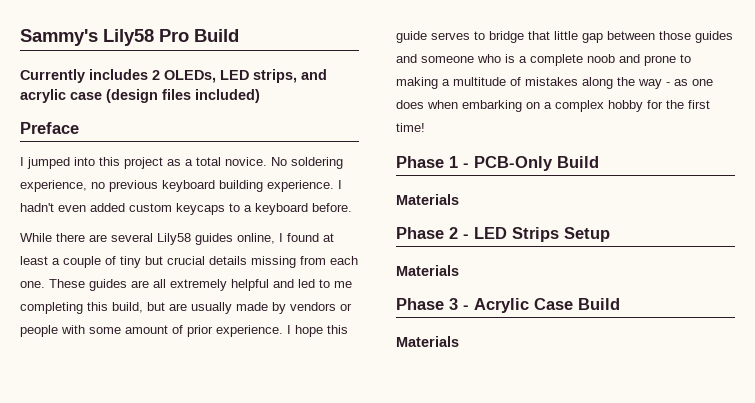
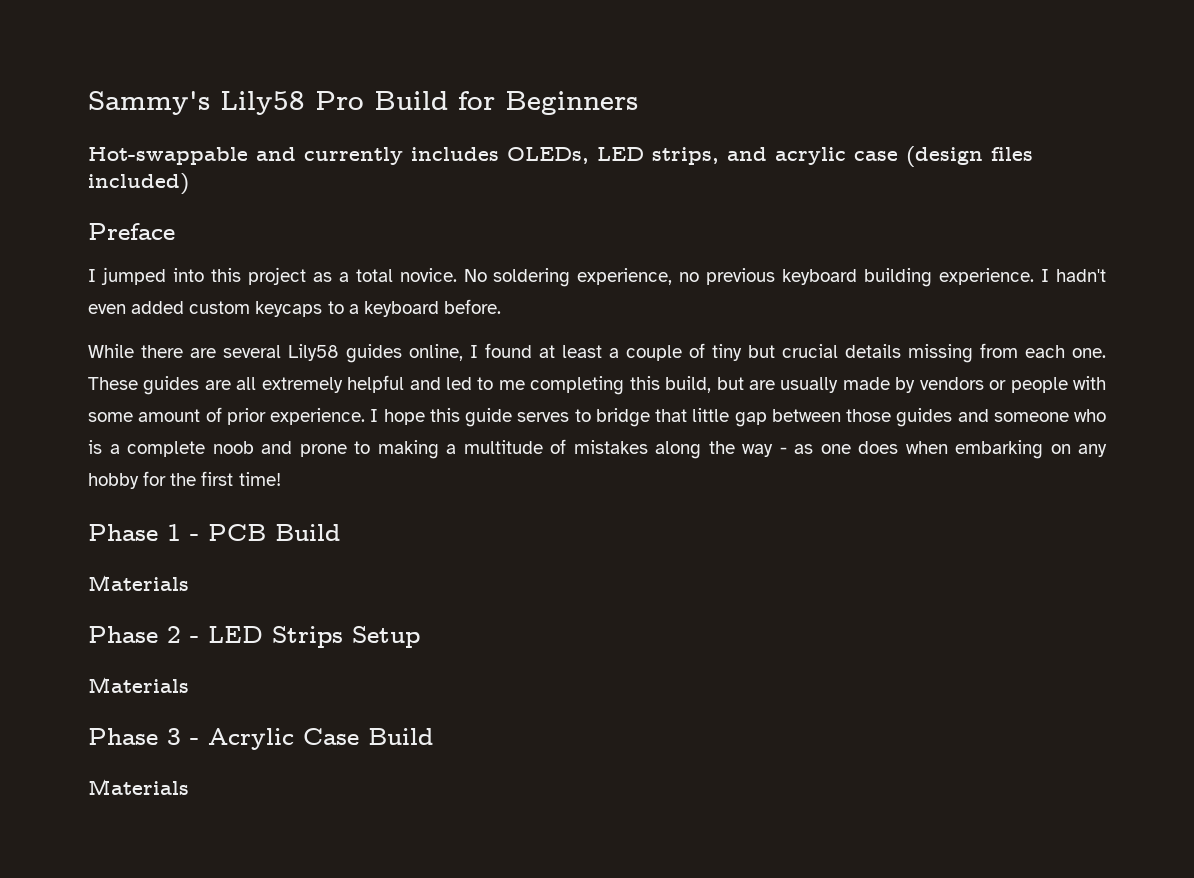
[20,69,160,83] // Currently includes 2 -> [458,91,638,115] [88,147,499,165] for Beginners // Hot-swappable and currently includes
[544,100,604,112] a complex -> [1078,444,1107,457] any
[474,156,553,171] PCB-Only -> [208,524,266,541] PCB

